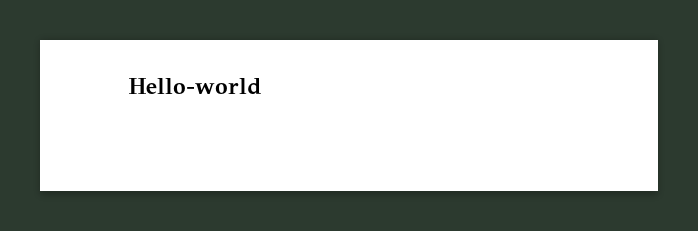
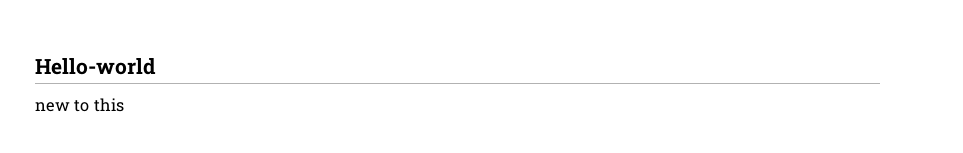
(262, 86) none -> [35,98,124,112] // new to this

